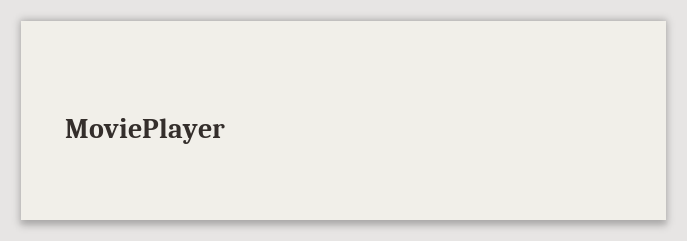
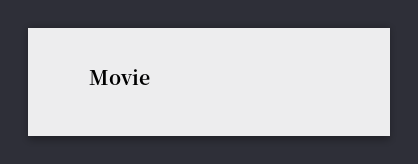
[65,118,225,144] MoviePlayer -> [89,69,150,85] Movie

